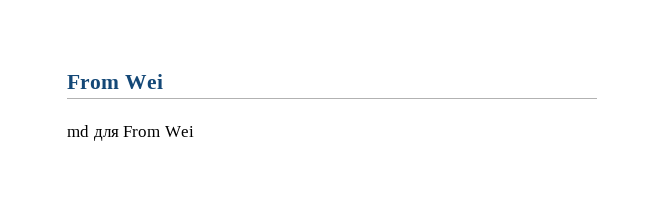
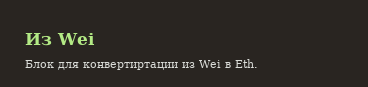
[67,75,119,89] From -> [25,33,52,46] Из
[67,125,194,141] md для From Wei -> [25,59,258,70] Блок для конвертиртации из Wei в Eth.

